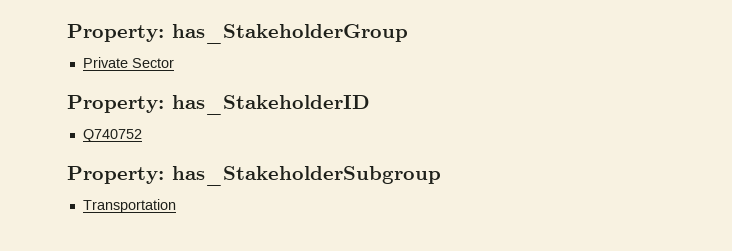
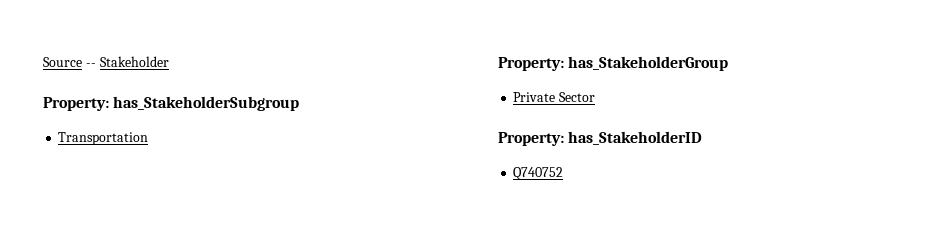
(67, 33) none -> [43,56,169,67] [43,96,300,111] [58,132,149,145] Source -- Stakeholder // Property: has_StakeholderSubgroup // Transportation //
[67,166,441,186] [82,199,176,213] // Property: has_StakeholderSubgroup // Transportation -> (564, 173) none

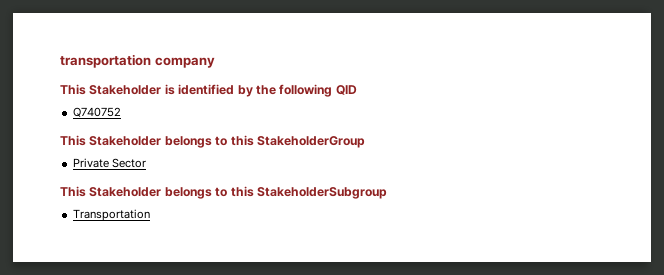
[43,56,169,67] [43,96,300,111] [58,132,149,145] [498,56,729,71] [513,92,596,102] [498,131,703,146] [513,167,564,180] Source -- Stakeholder // Property: has_StakeholderSubgroup // Transportation // Property: has_StakeholderGroup // Private Sector // Property: has_StakeholderID // Q740752 -> [60,54,215,68] [60,84,357,97] [72,107,121,117] [60,135,365,148] [72,158,146,168] [60,186,387,199] [72,209,150,221] transportation company // This Stakeholder is identified by the following QID // Q740752 // This Stakeholder belongs to this StakeholderGroup // Private Sector // This Stakeholder belongs to this StakeholderSubgroup // Transportation

